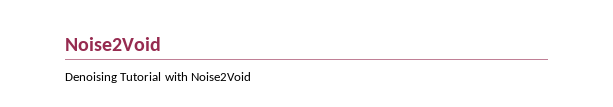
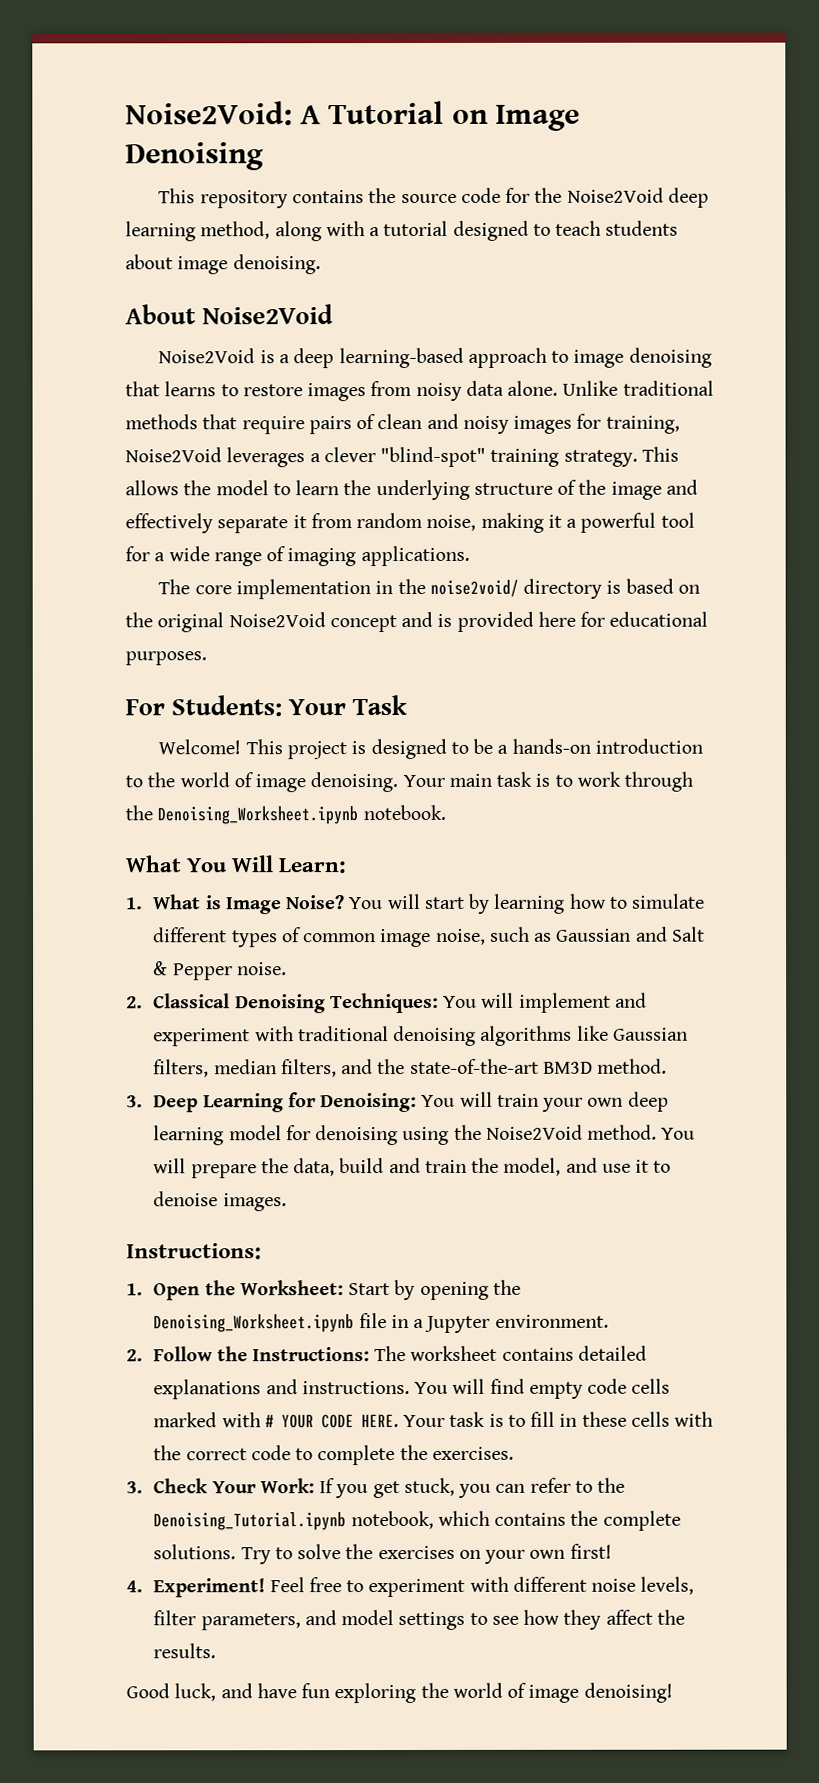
[65,37,161,51] [65,72,252,83] Noise2Void // Denoising Tutorial with Noise2Void -> [125,100,580,131] [125,142,264,171] [158,187,709,209] [125,220,679,242] [125,254,321,275] [125,304,334,325] [158,347,712,369] [125,380,714,402] [125,413,680,435] [125,446,679,468] [125,479,698,501] [125,512,695,534] [125,545,470,567] [158,578,700,600] [125,611,709,633] [125,651,207,666] [125,695,408,717] [158,738,703,760] [125,771,694,793] [125,804,446,825] [125,855,347,874] [126,893,706,915] [153,926,705,948] [153,961,287,981] [126,992,647,1014] [153,1025,688,1047] [153,1058,668,1078] [126,1091,669,1113] [153,1124,696,1146] [153,1157,672,1179] [153,1191,287,1212] [126,1243,262,1260] [126,1279,521,1301] [153,1313,609,1333] [126,1345,647,1362] [153,1378,671,1400] [153,1411,714,1429] [153,1444,514,1466] [126,1477,626,1499] [153,1510,681,1531] [153,1543,612,1565] [126,1576,695,1598] [153,1609,685,1631] [153,1643,217,1659] [126,1682,673,1704] Noise2Void: A Tutorial on Image Denoising // This repository contains the source code for the Noise2Void deep learning method, along with a tutorial designed to teach students about image denoising. // About Noise2Void // Noise2Void is a deep learning-based approach to image denoising that learns to restore images from noisy data alone. Unlike traditional methods that require pairs of clean and noisy images for training, Noise2Void leverages a clever "blind-spot" training strategy. This allows the model to learn the underlying structure of the image and effectively separate it from random noise, making it a powerful tool for a wide range of imaging applications. // The core implementation in the noise2void/ directory is based on the original Noise2Void concept and is provided here for educational purposes. // For Students: Your Task // Welcome! This project is designed to be a hands-on introduction to the world of image denoising. Your main task is to work through the Denoising_Worksheet.ipynb notebook. // What You Will Learn: // 1. What is Image Noise? You will start by learning how to simulate different types of common image noise, such as Gaussian and Salt & Pepper noise. // 2. Classical Denoising Techniques: You will implement and experiment with traditional denoising algorithms like Gaussian filters, median filters, and the state-of-the-art BM3D method. // 3. Deep Learning for Denoising: You will train your own deep learning model for denoising using the Noise2Void method. You will prepare the data, build and train the model, and use it to denoise images. // Instructions: // 1. Open the Worksheet: Start by opening the Denoising_Worksheet.ipynb file in a Jupyter environment. // 2. Follow the Instructions: The worksheet contains detailed explanations and instructions. You will find empty code cells marked with # YOUR CODE HERE. Your task is to fill in these cells with the correct code to complete the exercises. // 3. Check Your Work: If you get stuck, you can refer to the Denoising_Tutorial.ipynb notebook, which contains the complete solutions. Try to solve the exercises on your own first! // 4. Experiment! Feel free to experiment with different noise levels, filter parameters, and model settings to see how they affect the results. // Good luck, and have fun exploring the world of image denoising!

